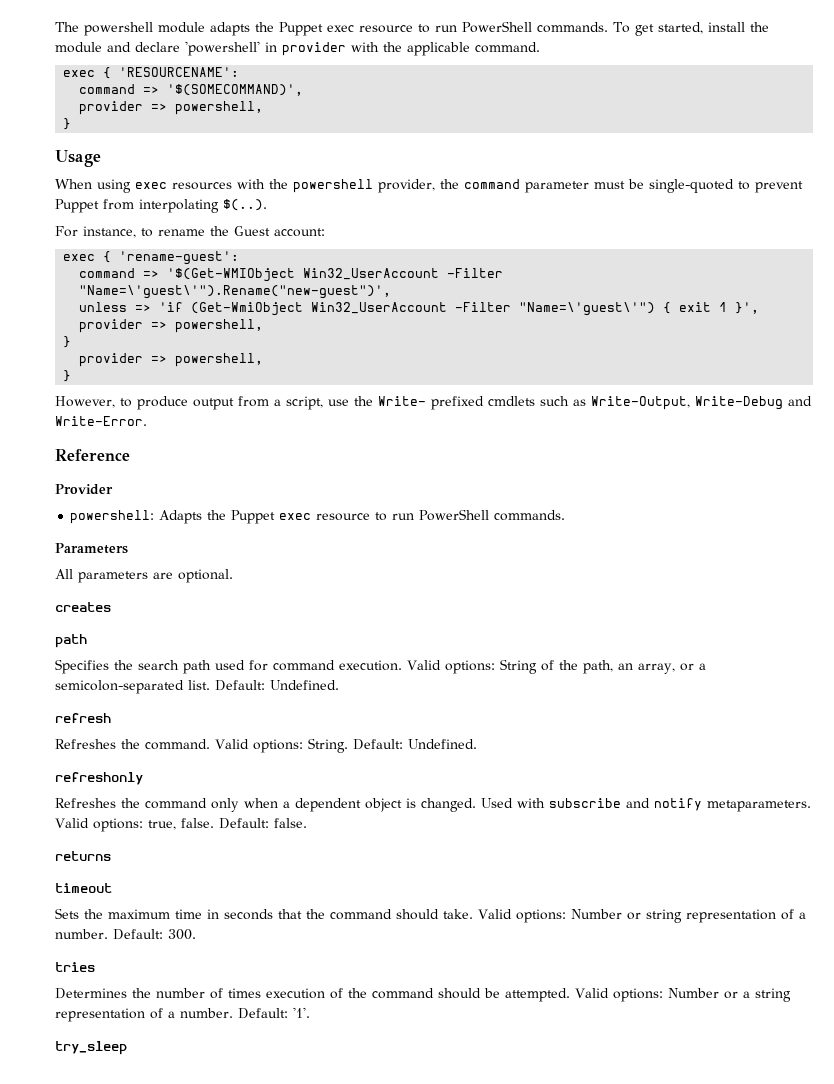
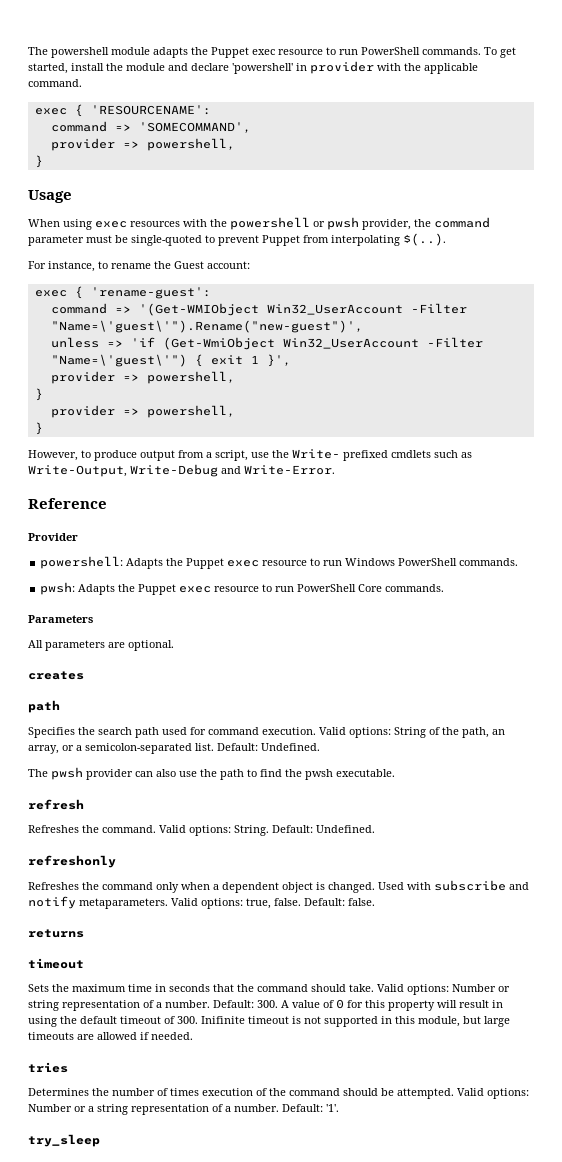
[167,84,304,96] '$(SOMECOMMAND)', -> [138,122,251,133] 'SOMECOMMAND',
(373, 186) none -> [313,217,359,230] or pwsh
[167,268,296,282] '$(Get-WMIObject -> [138,303,259,316] '(Get-WMIObject
[419,509,566,521] PowerShell commands. -> [345,558,519,566] [40,582,445,595] Windows PowerShell commands. // pwsh: Adapts the Puppet exec resource to run PowerShell Core commands.
(339, 685) none -> [28,767,395,780] // The pwsh provider can also use the path to find the pwsh executable.
(196, 934) none -> [281,999,503,1011] [28,1016,510,1027] [28,1032,193,1040] A value of 0 for this property will result in using the default timeout of 300. Inifinite timeout is not supported in this module, but large timeouts are allowed if needed.

